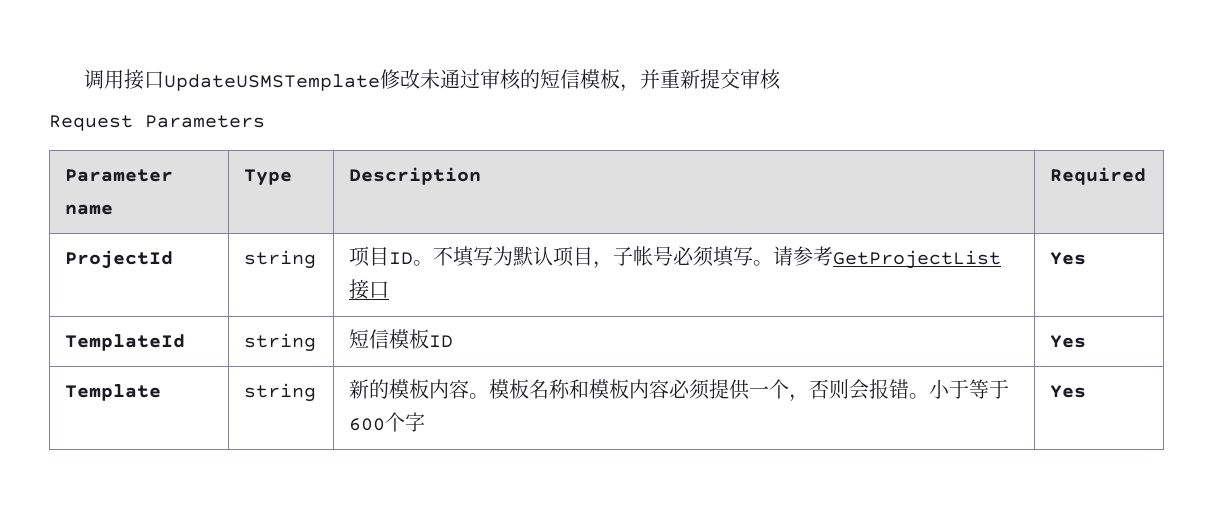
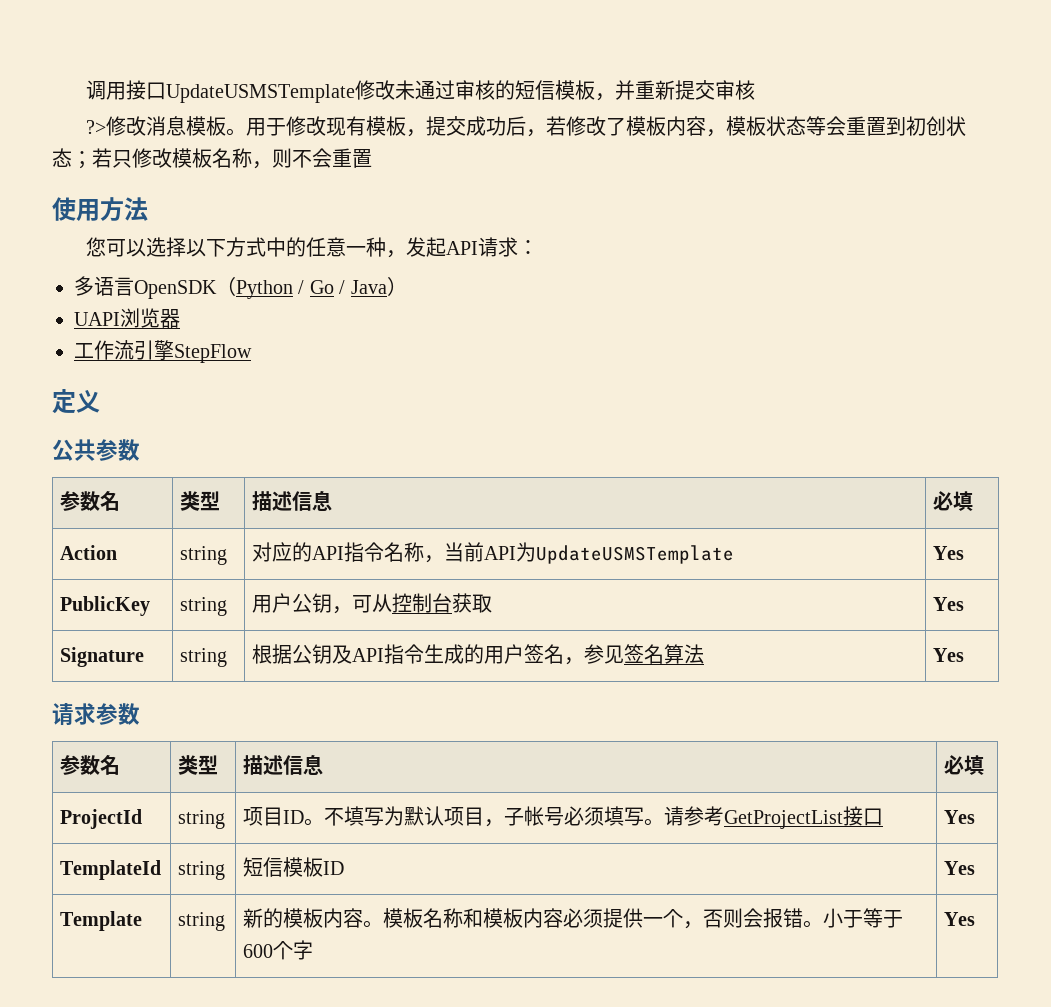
[49,115,265,131] [64,169,173,182] [64,204,113,215] [243,169,292,186] [348,167,481,185] [1049,167,1146,185] Request Parameters // Parameter name | Type | Description | Required -> [85,116,966,137] [52,148,372,169] [52,197,148,221] [85,237,538,258] [74,276,407,299] [74,308,180,328] [74,340,252,363] [52,389,100,414] [52,439,140,461] [60,491,121,511] [180,491,221,511] [252,490,333,511] [933,491,974,511] [60,545,118,560] [180,546,228,565] [252,542,735,564] [933,546,965,560] [60,596,151,616] [180,597,228,616] [252,593,493,614] [933,597,965,611] [60,647,145,667] [180,648,228,667] [252,644,705,665] [933,648,965,662] [52,703,140,726] [60,755,121,775] [178,755,219,775] [243,754,324,775] [944,755,985,775] ?>修改消息模板。用于修改现有模板，提交成功后，若修改了模板内容，模板状态等会重置到初创状态；若只修改模板名称，则不会重置 // 使用方法 // 您可以选择以下方式中的任意一种，发起API请求： // 多语言OpenSDK（Python / Go / Java） // UAPI浏览器 // 工作流引擎StepFlow // 定义 // 公共参数 // 参数名 | 类型 | 描述信息 | 必填 // Action | string | 对应的API指令名称，当前API为UpdateUSMSTemplate | Yes // PublicKey | string | 用户公钥，可从控制台获取 | Yes // Signature | string | 根据公钥及API指令生成的用户签名，参见签名算法 | Yes // 请求参数 // 参数名 | 类型 | 描述信息 | 必填

